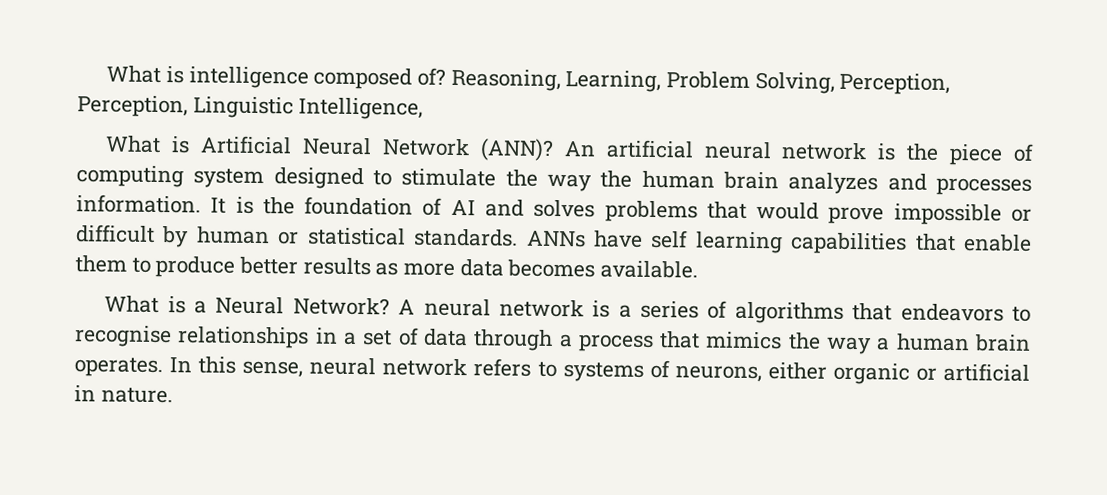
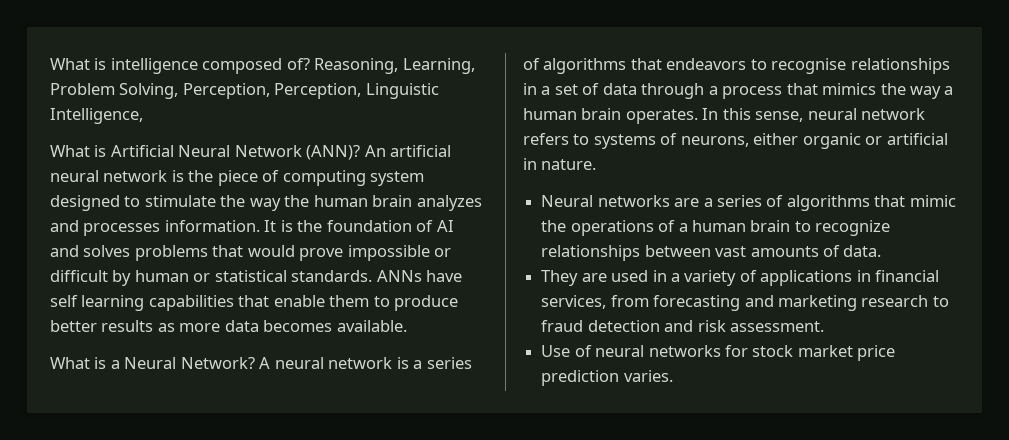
(173, 395) none -> [541,195,956,211] [541,220,891,236] [541,245,882,261] [541,270,940,286] [541,295,949,311] [541,320,824,332] [541,345,896,361] [541,370,673,386] // Neural networks are a series of algorithms that mimic the operations of a human brain to recognize relationships between vast amounts of data. // They are used in a variety of applications in financial services, from forecasting and marketing research to fraud detection and risk assessment. // Use of neural networks for stock market price prediction varies.

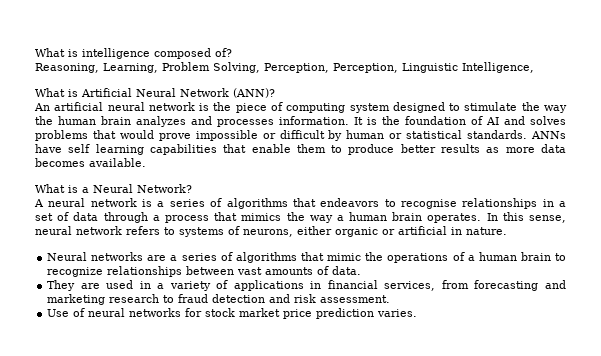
(310, 64) none -> (232, 52) //
(361, 152) none -> (275, 93) //
(255, 363) none -> (192, 188) //

